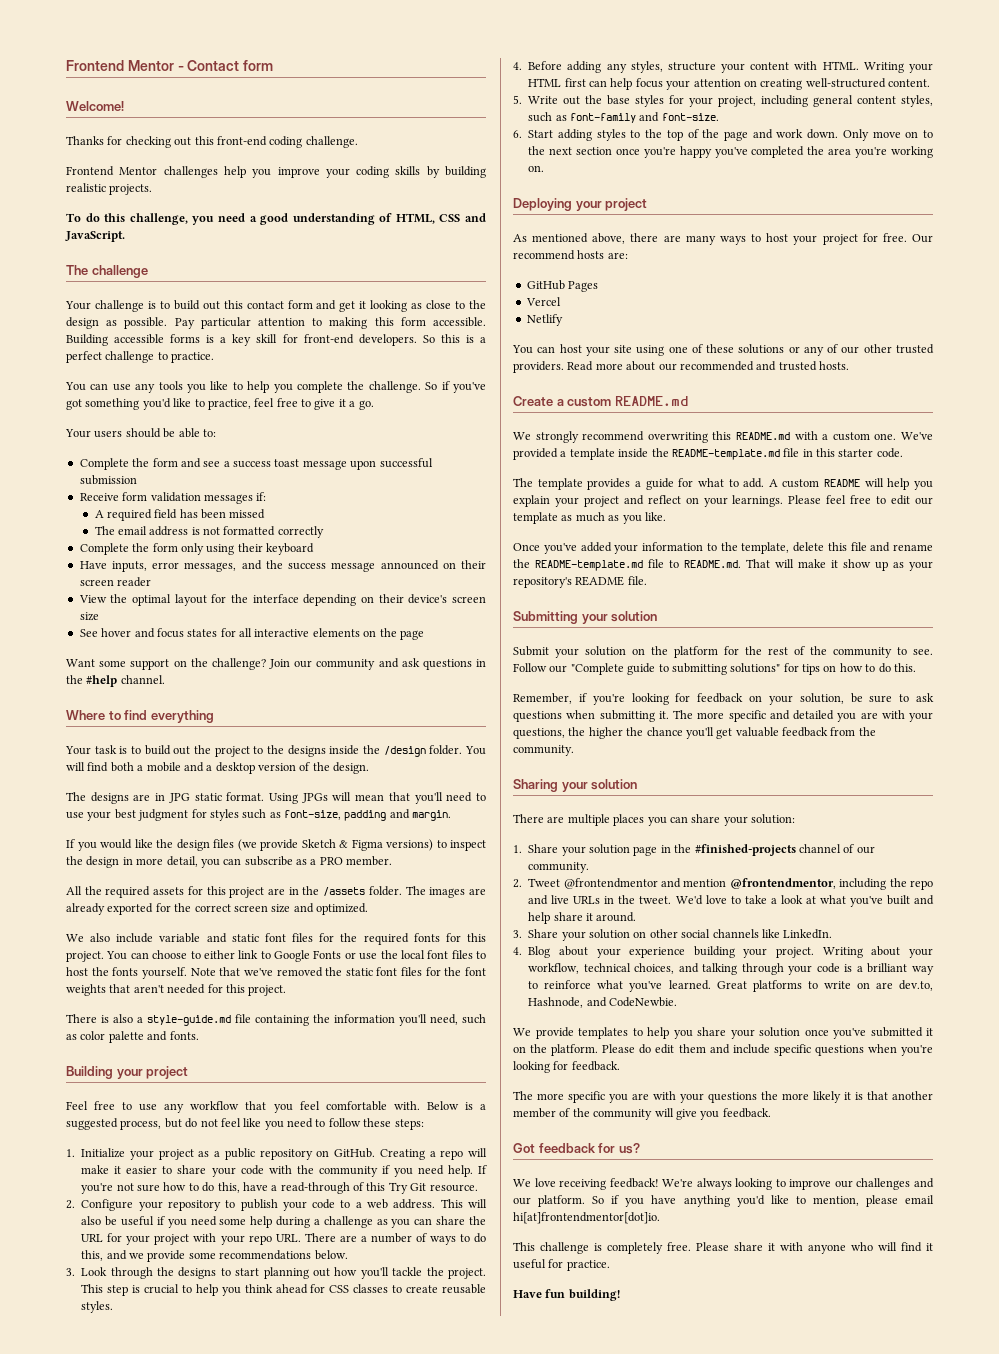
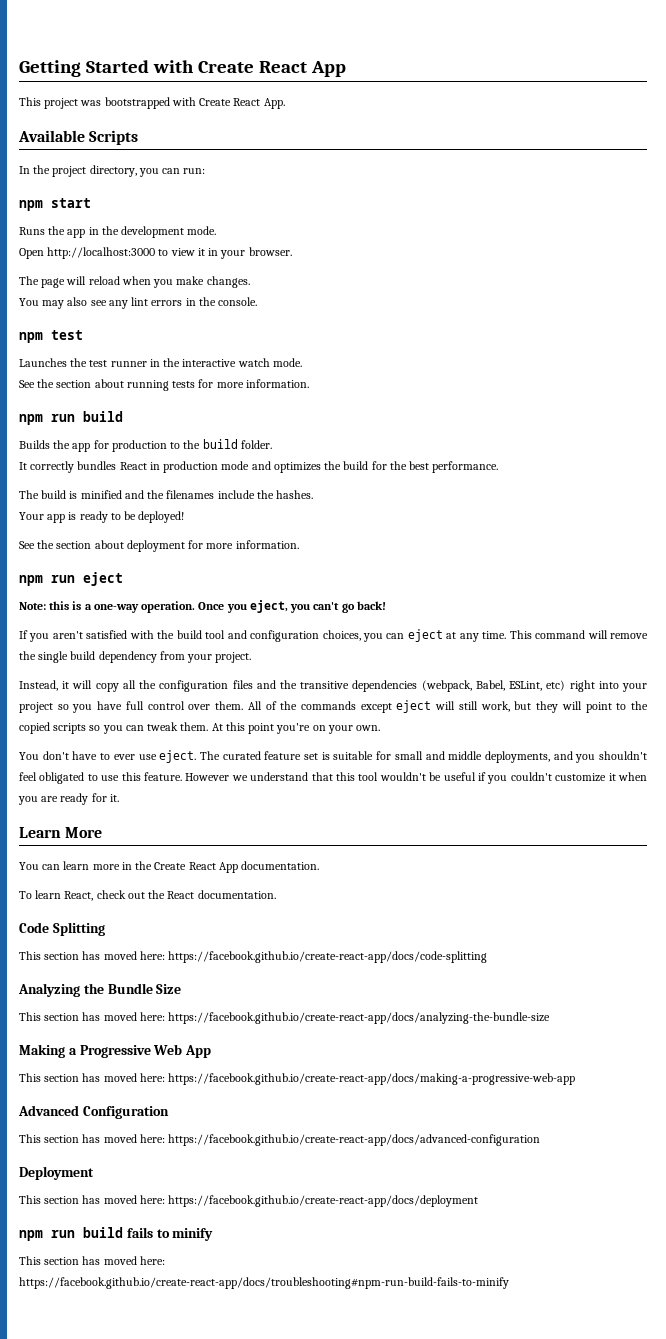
[66,60,274,71] [66,101,124,111] [66,136,358,148] [66,166,487,178] [66,183,153,195] [66,213,486,225] [65,231,125,242] [66,265,148,278] [65,300,486,312] [66,317,486,329] [66,334,486,346] [66,351,215,363] [65,381,486,393] [66,398,374,410] [65,428,216,438] [79,458,433,470] [79,475,137,485] [79,492,267,504] [94,509,266,521] [94,526,324,538] [79,543,314,555] [79,560,487,572] [79,577,152,587] [78,594,487,606] [79,612,99,621] [79,628,424,640] [66,658,487,670] [66,675,165,687] [66,710,214,723] [65,745,487,757] [66,762,370,774] [66,792,487,804] [66,809,452,821] [66,839,486,851] [66,856,393,868] [66,886,487,898] [66,903,368,915] [66,933,486,945] [66,950,486,962] [66,967,487,979] [66,984,287,996] [66,1014,486,1026] [66,1031,199,1043] [66,1066,189,1079] [66,1101,487,1113] [66,1118,424,1130] [66,1148,488,1160] [81,1165,487,1177] [81,1182,478,1194] [66,1199,487,1211] [81,1216,487,1228] [81,1233,487,1245] [81,1250,348,1262] [66,1267,486,1279] [81,1284,486,1296] [81,1301,114,1313] [513,61,933,73] [528,78,930,90] [513,95,933,107] [528,112,719,123] [513,129,933,141] [528,146,933,158] [528,165,545,172] [513,198,648,211] [513,233,933,245] [513,250,628,260] [526,280,599,292] [525,297,561,306] [526,314,563,326] [512,344,934,356] [513,361,849,373] [513,396,688,407] [513,431,934,443] [513,448,903,460] [513,478,933,490] [513,495,933,507] [513,512,666,524] [513,542,933,554] [513,559,933,571] [513,576,647,588] [513,611,658,624] [513,646,933,658] [513,663,916,675] [513,693,934,705] [513,710,933,722] [513,727,876,739] [513,745,574,756] [513,779,638,792] [513,814,795,826] [513,844,875,856] [528,862,590,873] [513,878,933,890] [528,895,934,907] [528,912,637,924] [513,929,833,941] [513,946,933,958] [528,963,934,975] [528,980,933,992] [528,997,677,1008] [513,1027,933,1039] [513,1044,933,1056] [513,1061,620,1073] [513,1091,933,1103] [513,1108,771,1120] [513,1143,640,1154] [513,1178,934,1190] [513,1195,934,1207] [513,1212,660,1224] [513,1242,933,1254] [513,1259,610,1271] [513,1289,620,1301] Frontend Mentor - Contact form // Welcome! // Thanks for checking out this front-end coding challenge. // Frontend Mentor challenges help you improve your coding skills by building realistic projects. // To do this challenge, you need a good understanding of HTML, CSS and JavaScript. // The challenge // Your challenge is to build out this contact form and get it looking as close to the design as possible. Pay particular attention to making this form accessible. Building accessible forms is a key skill for front-end developers. So this is a perfect challenge to practice. // You can use any tools you like to help you complete the challenge. So if you've got something you'd like to practice, feel free to give it a go. // Your users should be able to: // Complete the form and see a success toast message upon successful submission // Receive form validation messages if: // A required field has been missed // The email address is not formatted correctly // Complete the form only using their keyboard // Have inputs, error messages, and the success message announced on their screen reader // View the optimal layout for the interface depending on their device's screen size // See hover and focus states for all interactive elements on the page // Want some support on the challenge? Join our community and ask questions in the #help channel. // Where to find everything // Your task is to build out the project to the designs inside the /design folder. You will find both a mobile and a desktop version of the design. // The designs are in JPG static format. Using JPGs will mean that you'll need to use your best judgment for styles such as font-size, padding and margin. // If you would like the design files (we provide Sketch & Figma versions) to inspect the design in more detail, you can subscribe as a PRO member. // All the required assets for this project are in the /assets folder. The images are already exported for the correct screen size and optimized. // We also include variable and static font files for the required fonts for this project. You can choose to either link to Google Fonts or use the local font files to host the fonts yourself. Note that we've removed the static font files for the font weights that aren't needed for this project. // There is also a style-guide.md file containing the information you'll need, such as color palette and fonts. // Building your project // Feel free to use any workflow that you feel comfortable with. Below is a suggested process, but do not feel like you need to follow these steps: // 1. Initialize your project as a public repository on GitHub. Creating a repo will make it easier to share your code with the community if you need help. If you're not sure how to do this, have a read-through of this Try Git resource. // 2. Configure your repository to publish your code to a web address. This will also be useful if you need some help during a challenge as you can share the URL for your project with your repo URL. There are a number of ways to do this, and we provide some recommendations below. // 3. Look through the designs to start planning out how you'll tackle the project. This step is crucial to help you think ahead for CSS classes to create reusable styles. // 4. Before adding any styles, structure your content with HTML. Writing your HTML first can help focus your attention on creating well-structured content. // 5. Write out the base styles for your project, including general content styles, such as font-family and font-size. // 6. Start adding styles to the top of the page and work down. Only move on to the next section once you're happy you've completed the area you're working on. // Deploying your project // As mentioned above, there are many ways to host your project for free. Our recommend hosts are: // GitHub Pages // Vercel // Netlify // You can host your site using one of these solutions or any of our other trusted providers. Read more about our recommended and trusted hosts. // Create a custom README.md // We strongly recommend overwriting this README.md with a custom one. We've provided a template inside the README-template.md file in this starter code. // The template provides a guide for what to add. A custom README will help you explain your project and reflect on your learnings. Please feel free to edit our template as much as you like. // Once you've added your information to the template, delete this file and rename the README-template.md file to README.md. That will make it show up as your repository's README file. // Submitting your solution // Submit your solution on the platform for the rest of the community to see. Follow our "Complete guide to submitting solutions" for tips on how to do this. // Remember, if you're looking for feedback on your solution, be sure to ask questions when submitting it. The more specific and detailed you are with your questions, the higher the chance you'll get valuable feedback from the community. // Sharing your solution // There are multiple places you can share your solution: // 1. Share your solution page in the #finished-projects channel of our community. // 2. Tweet @frontendmentor and mention @frontendmentor, including the repo and live URLs in the tweet. We'd love to take a look at what you've built and help share it around. // 3. Share your solution on other social channels like LinkedIn. // 4. Blog about your experience building your project. Writing about your workflow, technical choices, and talking through your code is a brilliant way to reinforce what you've learned. Great platforms to write on are dev.to, Hashnode, and CodeNewbie. // We provide templates to help you share your solution once you've submitted it on the platform. Please do edit them and include specific questions when you're looking for feedback. // The more specific you are with your questions the more likely it is that another member of the community will give you feedback. // Got feedback for us? // We love receiving feedback! We're always looking to improve our challenges and our platform. So if you have anything you'd like to mention, please email hi[at]frontendmentor[dot]io. // This challenge is completely free. Please share it with anyone who will find it useful for practice. // Have fun building! -> [19,60,346,77] [19,97,285,109] [18,130,139,145] [19,165,206,177] [19,198,91,211] [19,226,217,238] [19,247,292,259] [19,276,250,288] [19,297,258,309] [19,330,83,343] [19,358,302,367] [19,379,309,391] [19,411,123,425] [19,439,272,452] [19,461,499,473] [19,490,314,499] [19,511,185,523] [19,540,299,552] [19,572,123,586] [19,600,386,613] [19,629,648,642] [19,651,252,663] [19,680,647,692] [19,700,649,713] [19,722,381,734] [19,750,647,763] [19,772,647,784] [18,793,119,805] [19,827,103,838] [19,861,320,873] [19,890,276,901] [19,922,105,936] [19,951,488,963] [18,983,182,997] [19,1012,551,1024] [19,1044,212,1058] [19,1073,576,1085] [18,1105,169,1119] [19,1134,541,1146] [19,1166,94,1180] [19,1195,479,1207] [19,1227,214,1241] [19,1256,165,1265] [19,1277,509,1289] Getting Started with Create React App // This project was bootstrapped with Create React App. // Available Scripts // In the project directory, you can run: // npm start // Runs the app in the development mode. // Open http://localhost:3000 to view it in your browser. // The page will reload when you make changes. // You may also see any lint errors in the console. // npm test // Launches the test runner in the interactive watch mode. // See the section about running tests for more information. // npm run build // Builds the app for production to the build folder. // It correctly bundles React in production mode and optimizes the build for the best performance. // The build is minified and the filenames include the hashes. // Your app is ready to be deployed! // See the section about deployment for more information. // npm run eject // Note: this is a one-way operation. Once you eject, you can't go back! // If you aren't satisfied with the build tool and configuration choices, you can eject at any time. This command will remove the single build dependency from your project. // Instead, it will copy all the configuration files and the transitive dependencies (webpack, Babel, ESLint, etc) right into your project so you have full control over them. All of the commands except eject will still work, but they will point to the copied scripts so you can tweak them. At this point you're on your own. // You don't have to ever use eject. The curated feature set is suitable for small and middle deployments, and you shouldn't feel obligated to use this feature. However we understand that this tool wouldn't be useful if you couldn't customize it when you are ready for it. // Learn More // You can learn more in the Create React App documentation. // To learn React, check out the React documentation. // Code Splitting // This section has moved here: https://facebook.github.io/create-react-app/docs/code-splitting // Analyzing the Bundle Size // This section has moved here: https://facebook.github.io/create-react-app/docs/analyzing-the-bundle-size // Making a Progressive Web App // This section has moved here: https://facebook.github.io/create-react-app/docs/making-a-progressive-web-app // Advanced Configuration // This section has moved here: https://facebook.github.io/create-react-app/docs/advanced-configuration // Deployment // This section has moved here: https://facebook.github.io/create-react-app/docs/deployment // npm run build fails to minify // This section has moved here: https://facebook.github.io/create-react-app/docs/troubleshooting#npm-run-build-fails-to-minify

